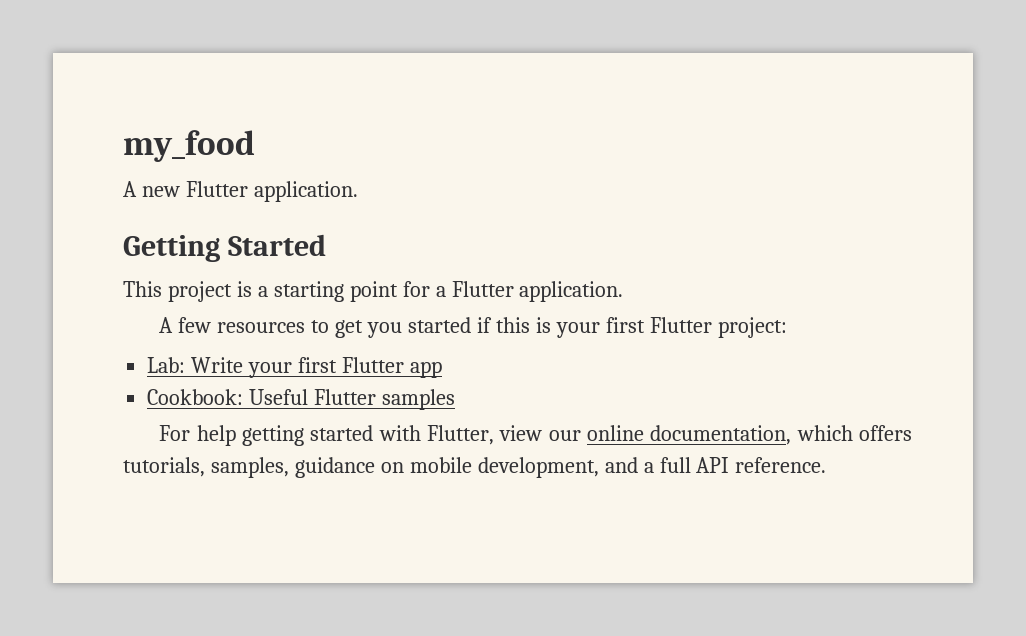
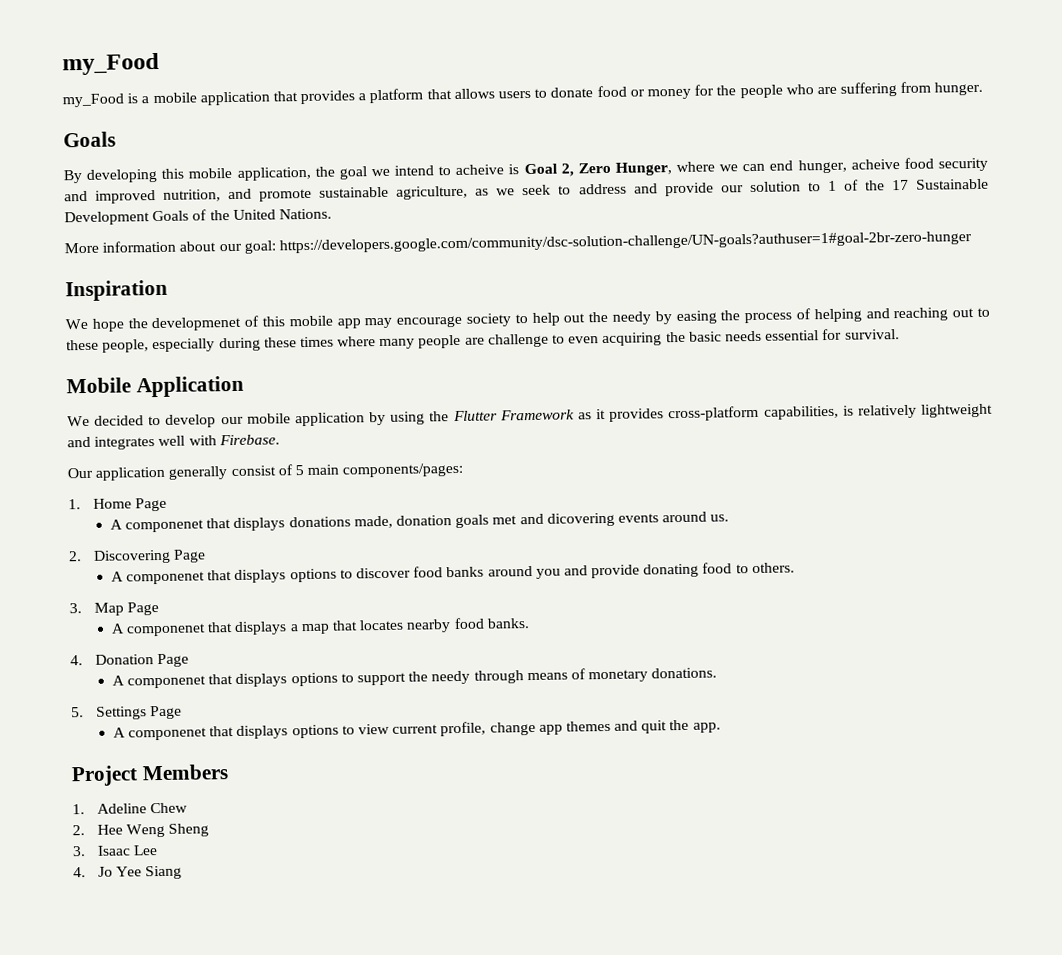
[123,130,255,162] [123,181,358,202] [123,234,326,262] [123,281,624,302] [159,317,787,338] [147,357,442,378] [147,389,456,410] [159,425,912,446] [123,457,827,478] my_food // A new Flutter application. // Getting Started // This project is a starting point for a Flutter application. // A few resources to get you started if this is your first Flutter project: // Lab: Write your first Flutter app // Cookbook: Useful Flutter samples // For help getting started with Flutter, view our online documentation, which offers tutorials, samples, guidance on mobile development, and a full API reference. -> [62,52,160,76] [62,81,984,108] [63,131,116,148] [63,157,989,184] [64,178,989,204] [64,208,332,226] [64,231,972,254] [65,279,168,302] [65,307,990,332] [66,328,900,353] [66,375,244,398] [67,403,993,428] [67,434,280,450] [67,462,464,481] [68,497,167,512] [109,511,730,533] [68,549,206,564] [110,562,795,585] [69,602,159,616] [110,617,530,637] [70,653,189,668] [111,667,718,689] [71,705,182,720] [112,719,721,741] [71,764,229,787] [72,802,188,815] [72,823,210,838] [72,845,158,857] [73,865,183,880] my_Food // my_Food is a mobile application that provides a platform that allows users to donate food or money for the people who are suffering from hunger. // Goals // By developing this mobile application, the goal we intend to acheive is Goal 2, Zero Hunger, where we can end hunger, acheive food security and improved nutrition, and promote sustainable agriculture, as we seek to address and provide our solution to 1 of the 17 Sustainable Development Goals of the United Nations. // More information about our goal: https://developers.google.com/community/dsc-solution-challenge/UN-goals?authuser=1#goal-2br-zero-hunger // Inspiration // We hope the developmenet of this mobile app may encourage society to help out the needy by easing the process of helping and reaching out to these people, especially during these times where many people are challenge to even acquiring the basic needs essential for survival. // Mobile Application // We decided to develop our mobile application by using the Flutter Framework as it provides cross-platform capabilities, is relatively lightweight and integrates well with Firebase. // Our application generally consist of 5 main components/pages: // 1. Home Page // A componenet that displays donations made, donation goals met and dicovering events around us. // 2. Discovering Page // A componenet that displays options to discover food banks around you and provide donating food to others. // 3. Map Page // A componenet that displays a map that locates nearby food banks. // 4. Donation Page // A componenet that displays options to support the needy through means of monetary donations. // 5. Settings Page // A componenet that displays options to view current profile, change app themes and quit the app. // Project Members // 1. Adeline Chew // 2. Hee Weng Sheng // 3. Isaac Lee // 4. Jo Yee Siang

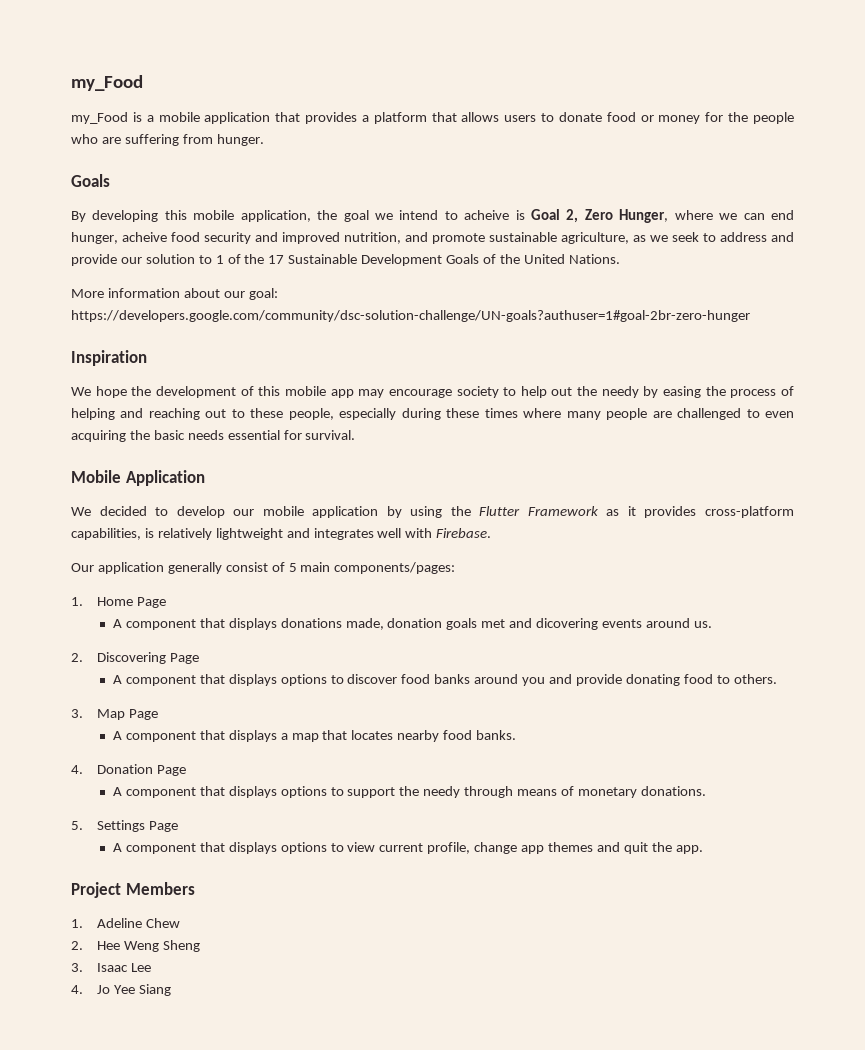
[151,316,242,332] developmenet -> [155,386,236,398] development
[487,333,549,348] challenge -> [677,408,742,420] challenged
[125,519,205,533] componenet -> [125,619,196,630] component
[126,571,206,585] componenet -> [125,675,196,686] component
[126,623,207,637] componenet -> [125,731,196,742] component
[127,675,207,689] componenet -> [125,787,196,798] component
[128,727,208,741] componenet -> [125,843,196,854] component

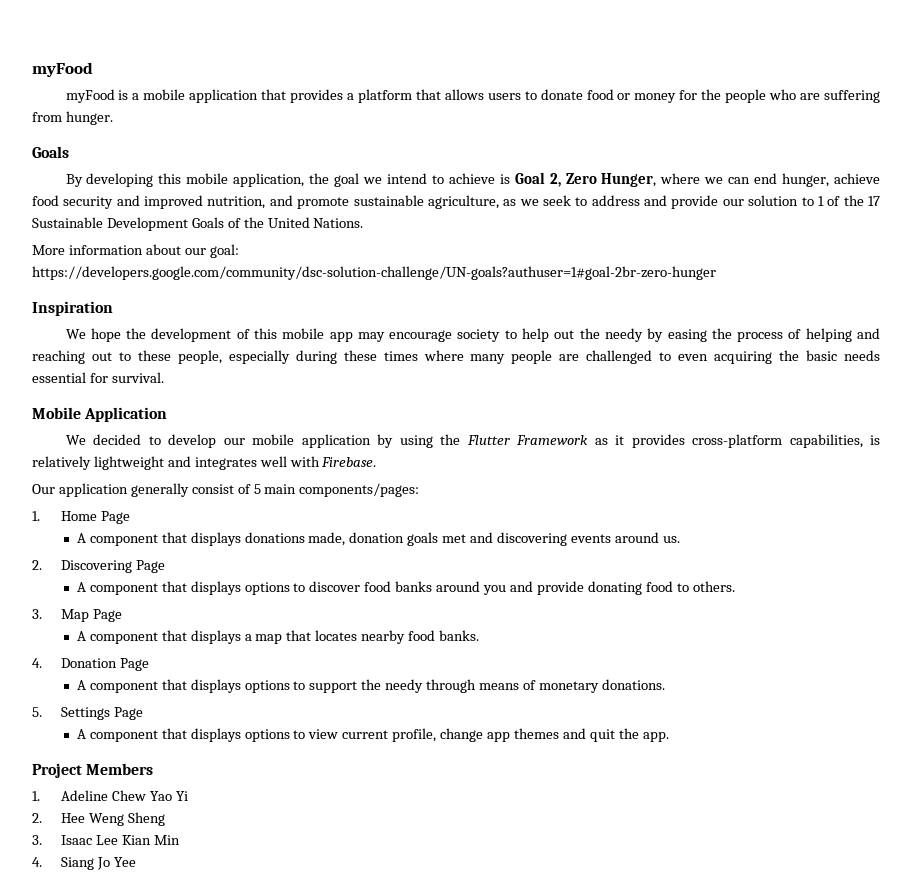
[71,75,143,91] [71,112,128,124] my_Food // my_Food -> [32,62,93,77] [65,89,115,103] myFood // myFood
[464,210,510,220] acheive -> [448,173,495,184] achieve
[122,232,167,242] acheive -> [834,173,880,184] achieve
[536,618,599,630] dicovering -> [497,532,568,546] discovering
(180, 923) none -> [149,791,188,801] Yao Yi
[71,985,83,994] // 4. -> [121,835,180,845] [32,857,94,870] Kian Min // 4. Siang
[138,984,171,996] Siang -> (136, 862) none

